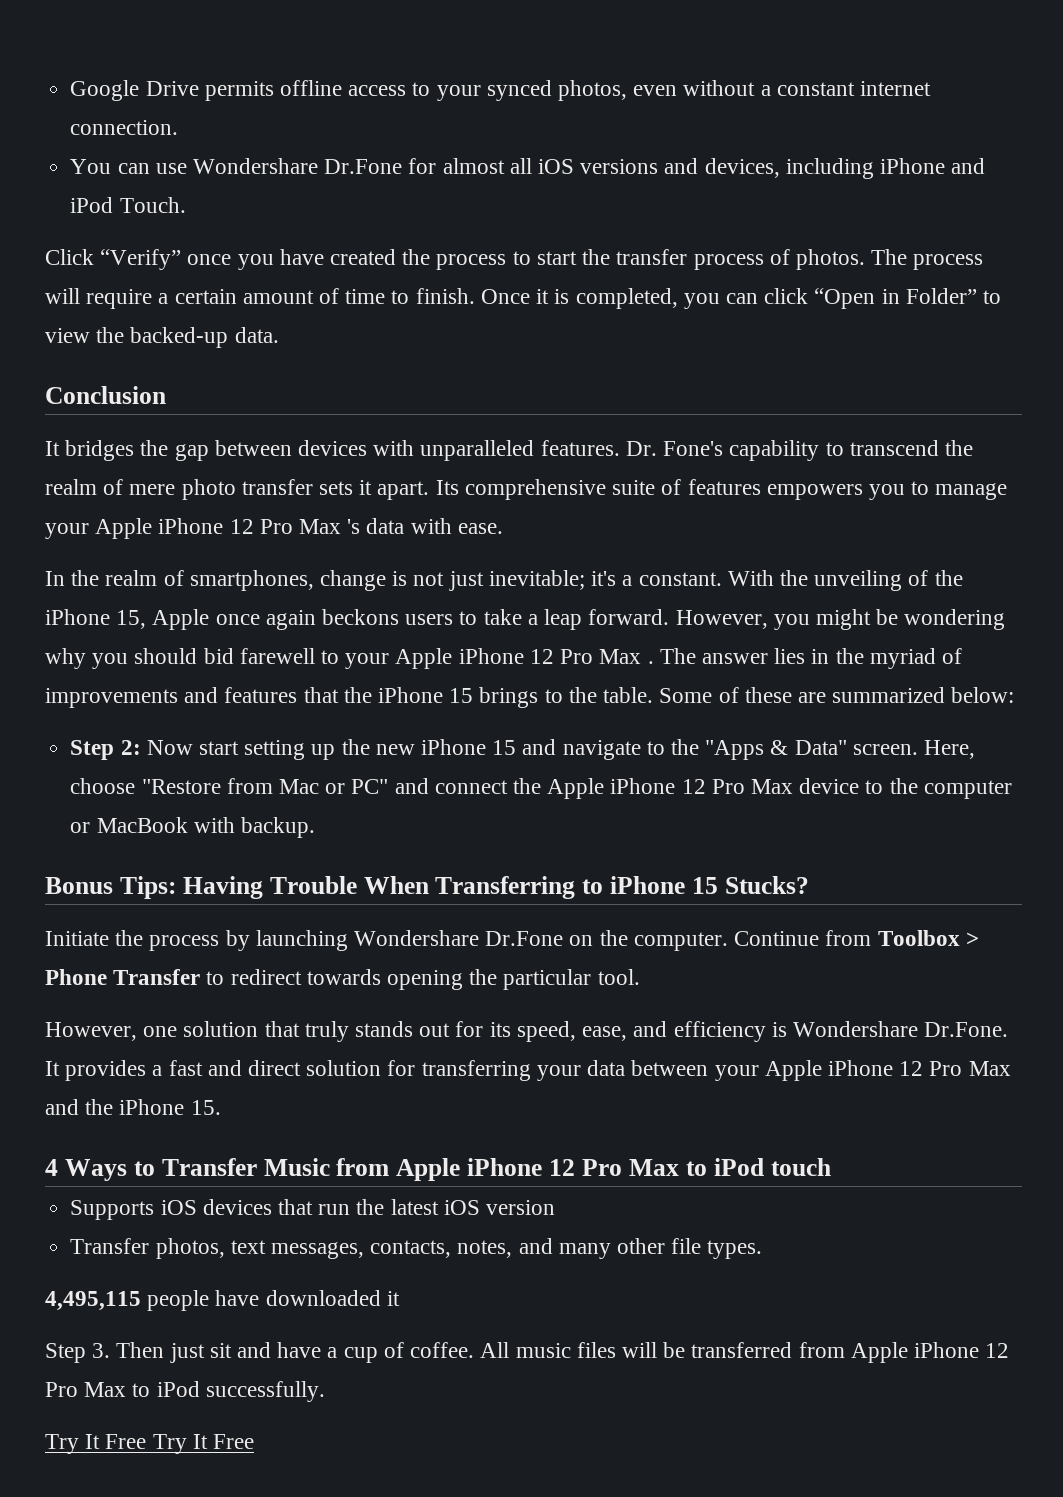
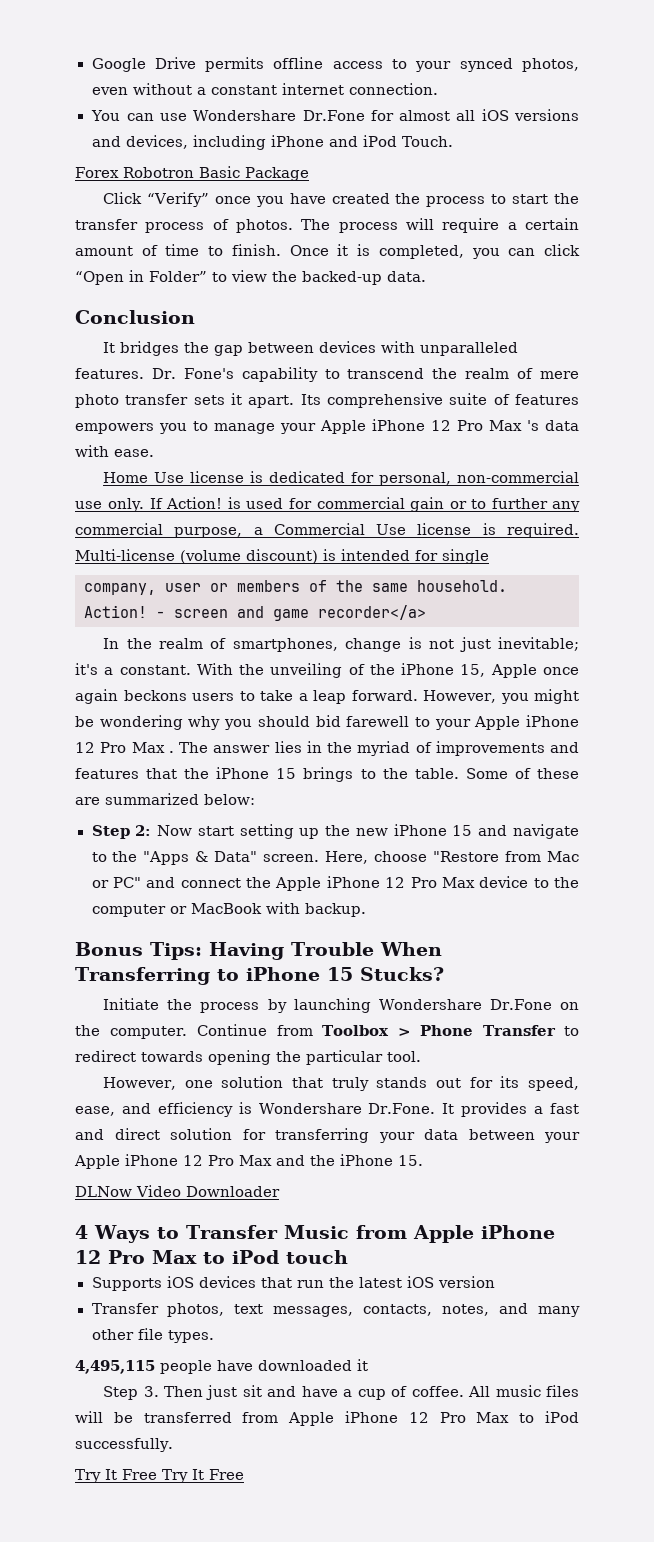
(186, 205) none -> [75,166,309,181] // Forex Robotron Basic Package
(503, 528) none -> [103,471,579,486] [75,497,580,512] [75,523,579,538] [75,549,489,564] [84,580,507,595] [84,605,426,621] // Home Use license is dedicated for personal, non-commercial use only. If Action! is used for commercial gain or to further any commercial purpose, a Commercial Use license is required. Multi-license (volume discount) is intended for single // company, user or members of the same household. Action! - screen and game recorder</a>
(221, 1107) none -> [75,1185,280,1197] // DLNow Video Downloader

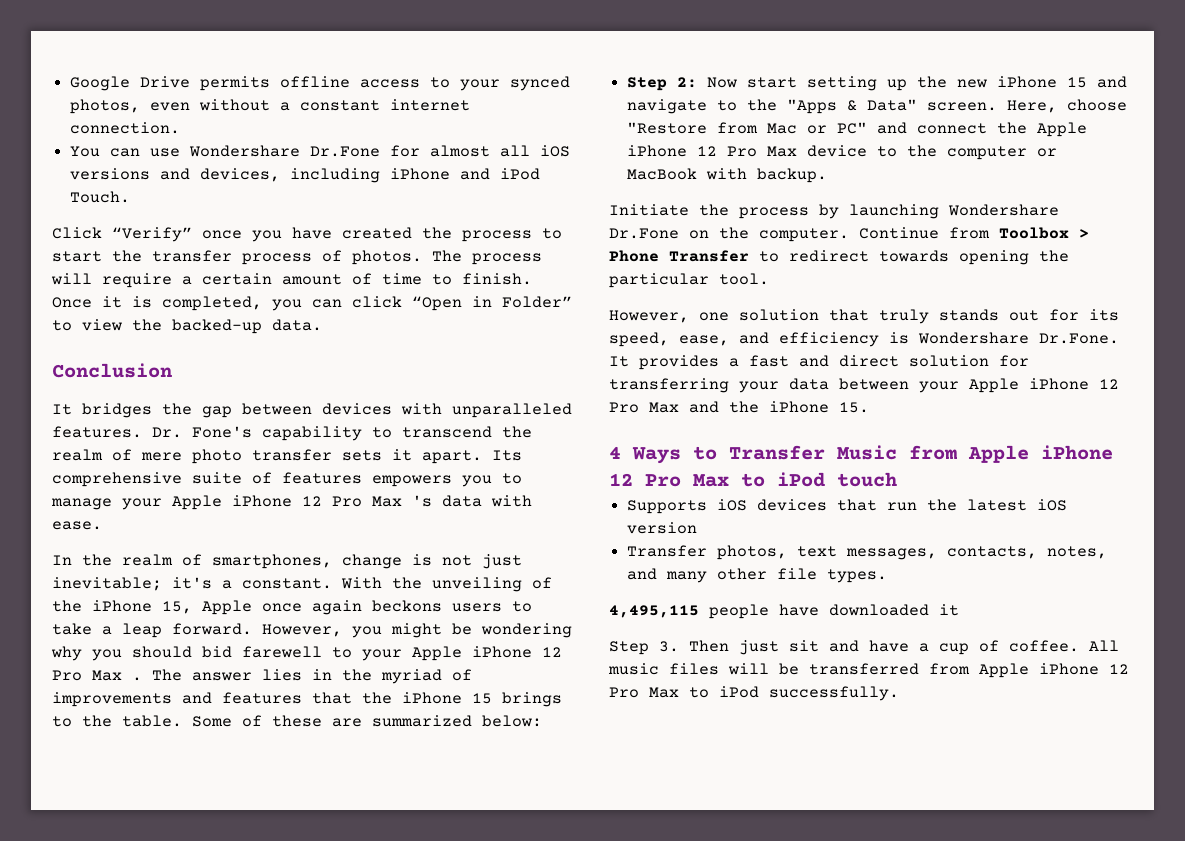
[75,166,309,181] // Forex Robotron Basic Package -> (131, 197) none
[103,471,579,486] [75,497,580,512] [75,523,579,538] [75,549,489,564] [84,580,507,595] [84,605,426,621] // Home Use license is dedicated for personal, non-commercial use only. If Action! is used for commercial gain or to further any commercial purpose, a Commercial Use license is required. Multi-license (volume discount) is intended for single // company, user or members of the same household. Action! - screen and game recorder</a> -> (102, 525) none
[75,942,442,960] [75,967,444,985] // Bonus Tips: Having Trouble When Transferring to iPhone 15 Stucks? -> (828, 175) none
[75,1185,280,1197] // DLNow Video Downloader -> (869, 407) none
[75,1469,244,1483] // Try It Free Try It Free -> (899, 693) none

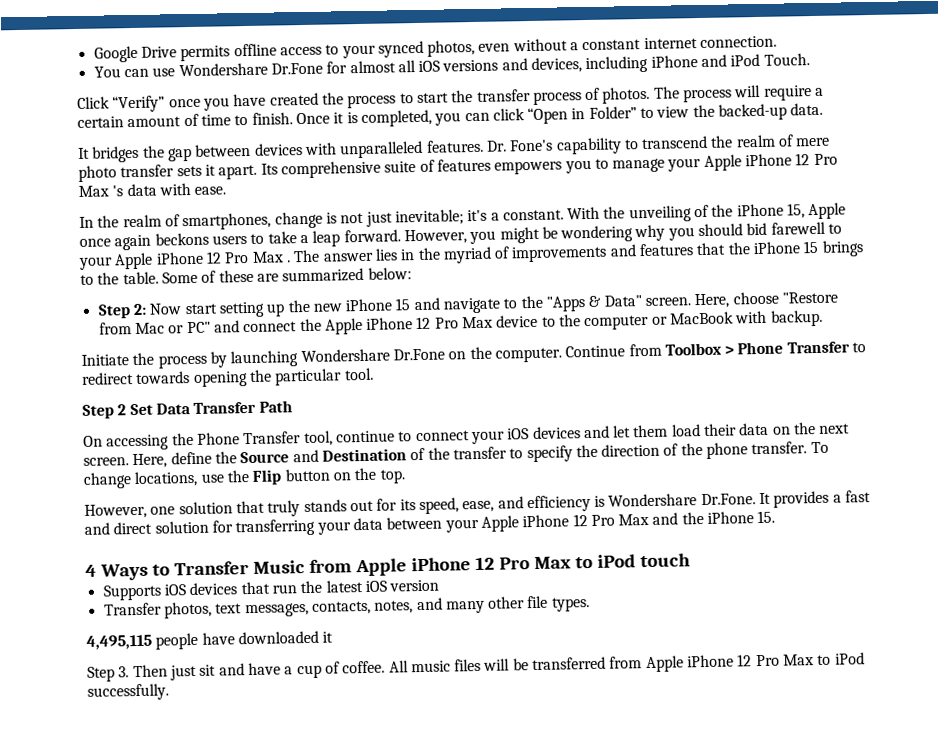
[52,363,172,378] // Conclusion -> (824, 109) none
(769, 279) none -> [82,400,293,419] [83,422,851,451] [83,441,829,469] [83,467,406,489] // Step 2 Set Data Transfer Path // On accessing the Phone Transfer tool, continue to connect your iOS devices and let them load their data on the next screen. Here, define the Source and Destination of the transfer to specify the direction of the phone transfer. To change locations, use the Flip button on the top.

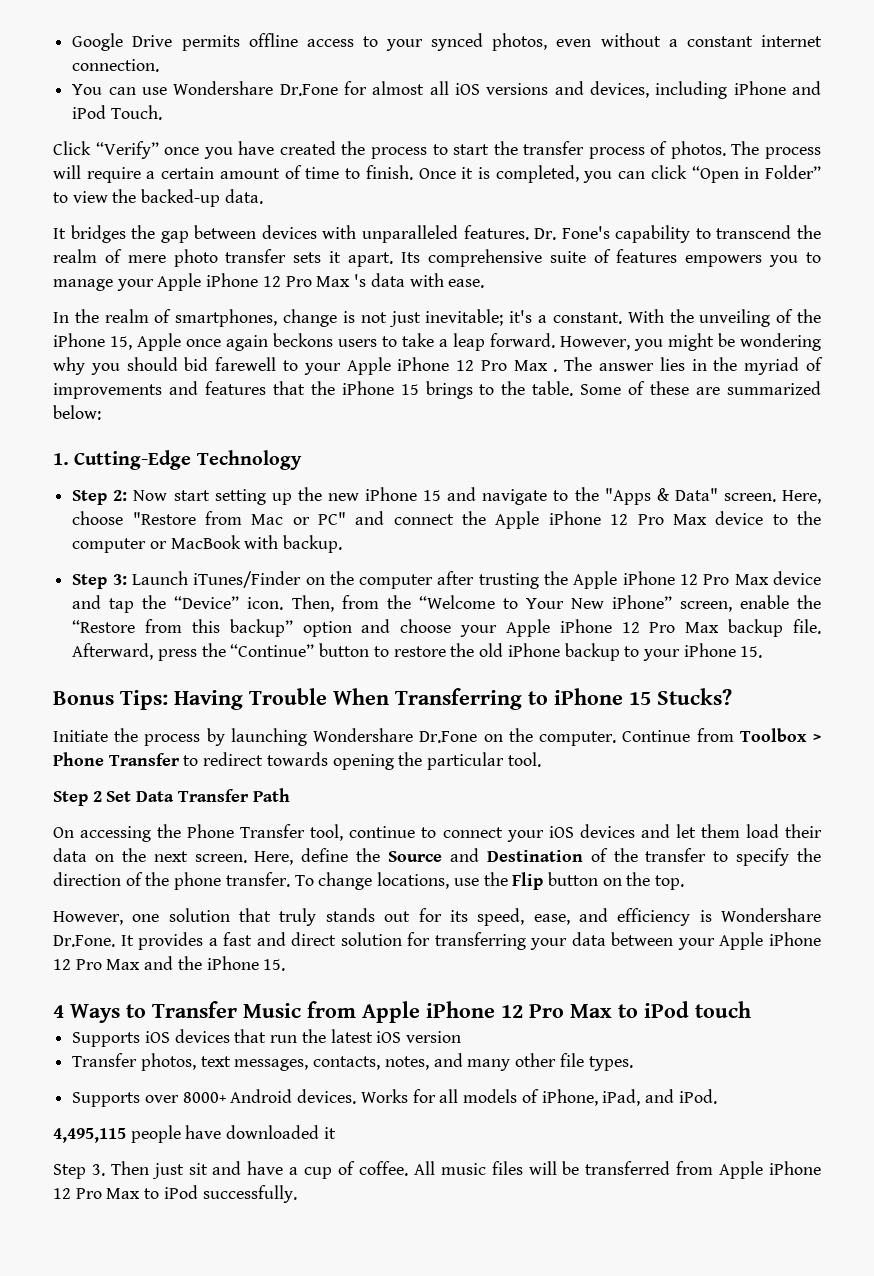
(412, 273) none -> [53,450,302,470] // 1. Cutting-Edge Technology
(823, 318) none -> [72,571,822,589] [72,595,821,613] [72,619,821,637] [72,643,763,661] [53,688,732,710] // Step 3: Launch iTunes/Finder on the computer after trusting the Apple iPhone 12 Pro Max device and tap the “Device” icon. Then, from the “Welcome to Your New iPhone” screen, enable the “Restore from this backup” option and choose your Apple iPhone 12 Pro Max backup file. Afterward, press the “Continue” button to restore the old iPhone backup to your iPhone 15. // Bonus Tips: Having Trouble When Transferring to iPhone 15 Stucks?
(590, 604) none -> [72,1089,717,1107] // Supports over 8000+ Android devices. Works for all models of iPhone, iPad, and iPod.

